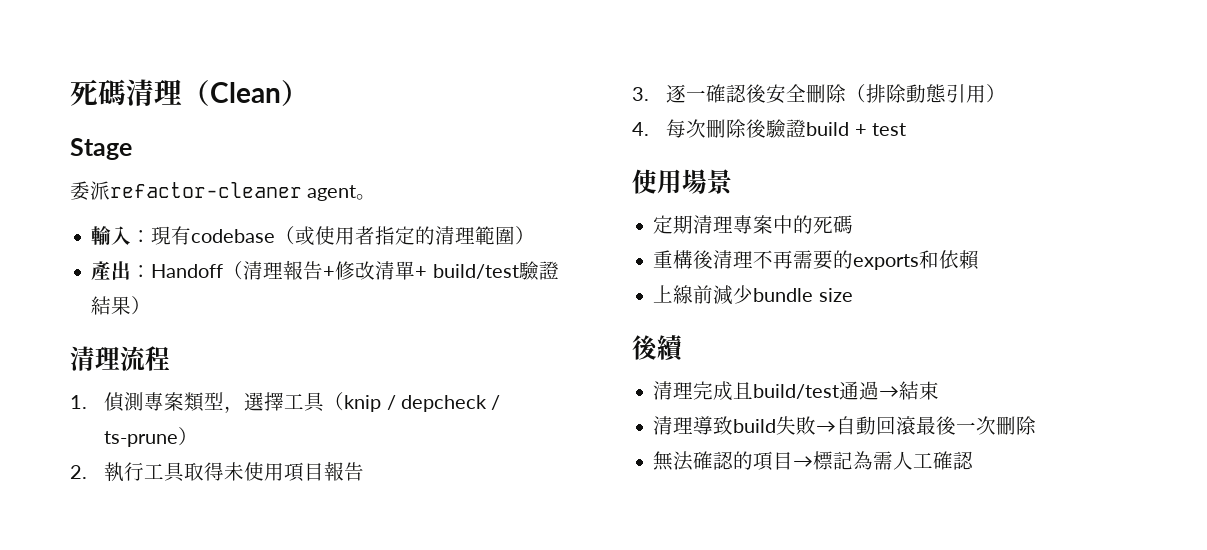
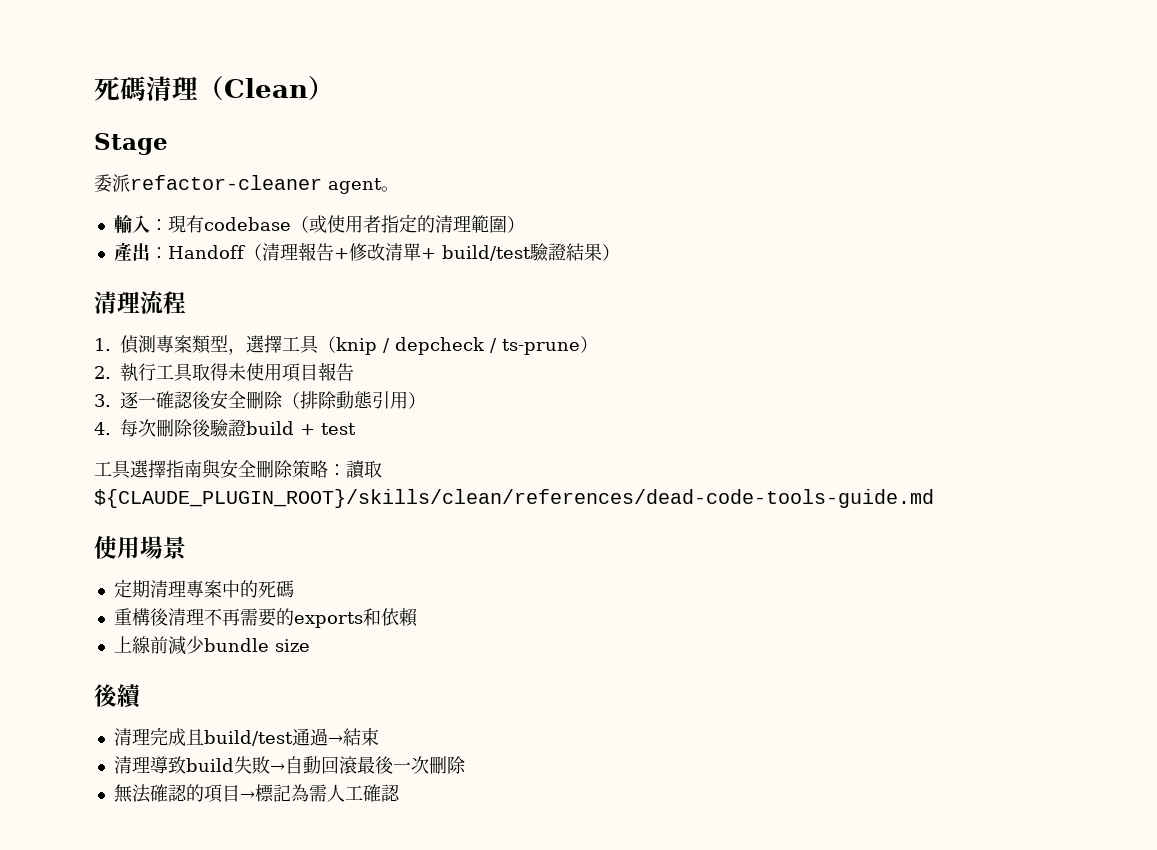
(906, 129) none -> [94,459,382,479] [94,489,934,508] // 工具選擇指南與安全刪除策略：讀取${CLAUDE_PLUGIN_ROOT}/skills/clean/references/dead-code-tools-guide.md

